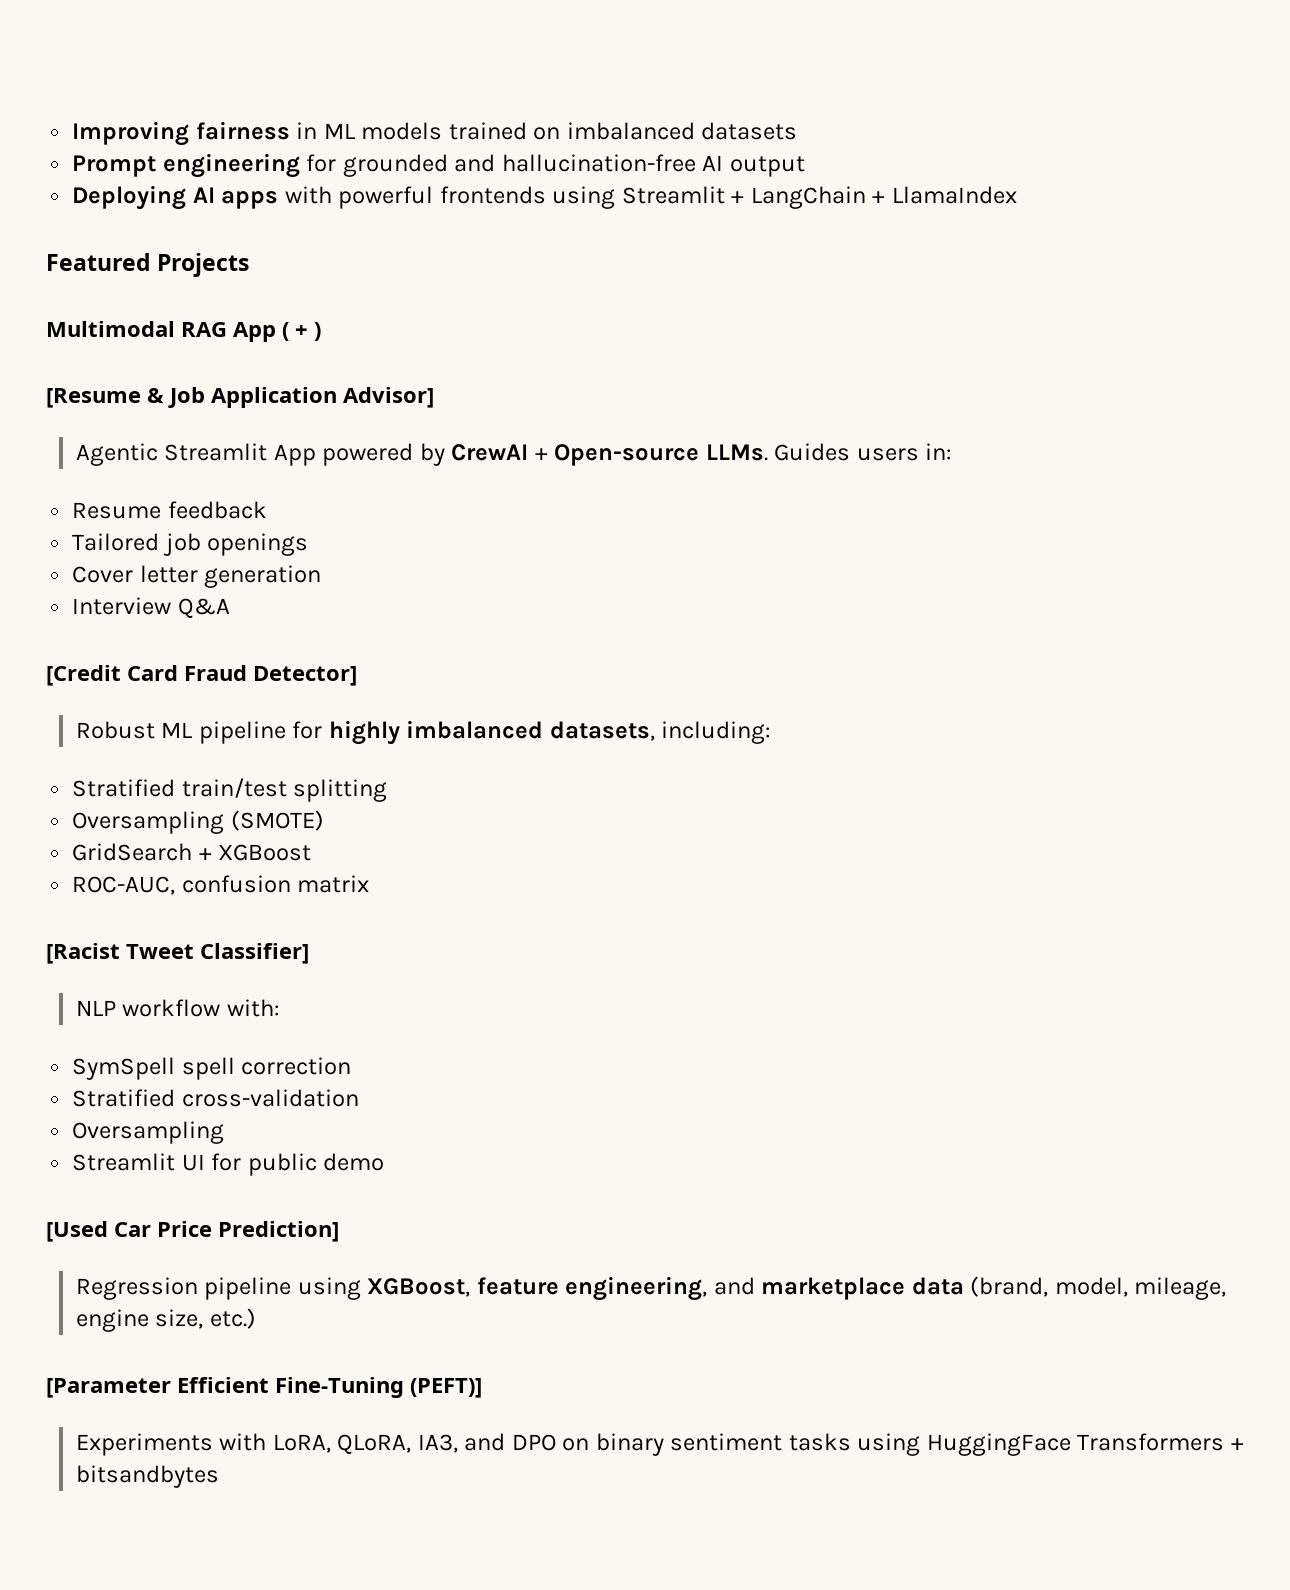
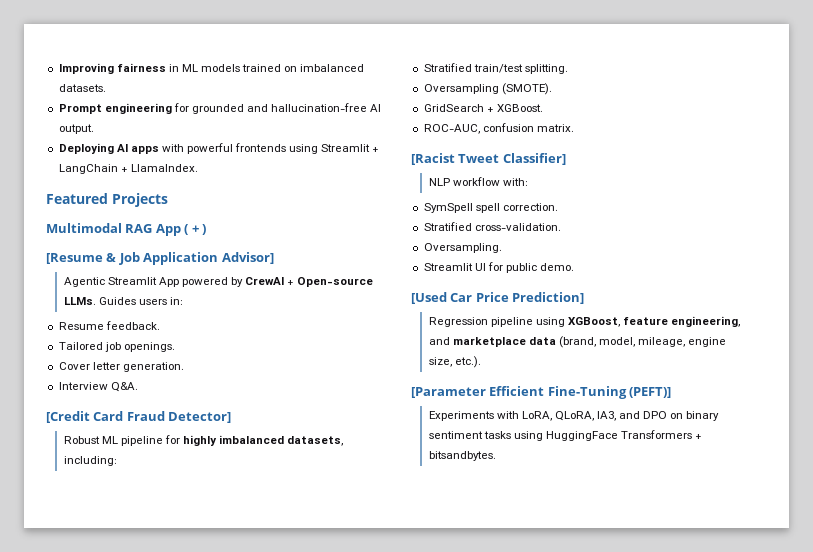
[701,122,798,140] datasets -> [58,84,106,92] datasets.
[729,156,805,177] output -> [58,124,94,134] output.
[891,186,1017,204] LlamaIndex -> [130,164,198,172] LlamaIndex.
[167,501,267,519] feedback -> [105,321,160,330] feedback.
[207,533,309,556] openings -> [123,342,175,352] openings.
[204,565,322,588] generation -> [122,362,184,372] generation.
[177,598,230,619] Q&A -> [110,382,138,392] Q&A.
[293,779,388,802] [72,810,324,834] splitting // Oversampling (SMOTE) -> [524,64,568,74] [423,83,552,95] splitting. // Oversampling (SMOTE).
[218,844,312,861] XGBoost -> [496,104,543,112] XGBoost.
[297,875,370,893] matrix -> [536,124,574,132] matrix.
[241,1057,352,1075] [72,1089,359,1107] [72,1121,225,1144] correction // Stratified cross-validation // Oversampling -> [502,203,558,211] [423,222,561,231] [423,243,502,253] correction. // Stratified cross-validation. // Oversampling.
[323,1153,385,1171] demo -> [540,263,575,271] demo.
[209,1308,256,1329] etc.) -> [454,356,481,368] etc.).
[75,1465,219,1488] bitsandbytes -> [428,451,496,461] bitsandbytes.

